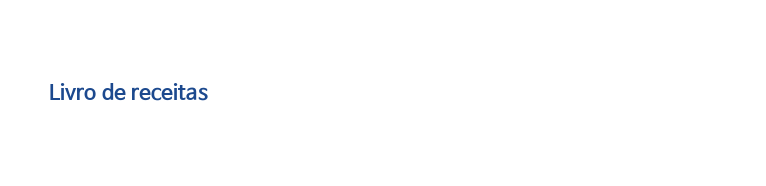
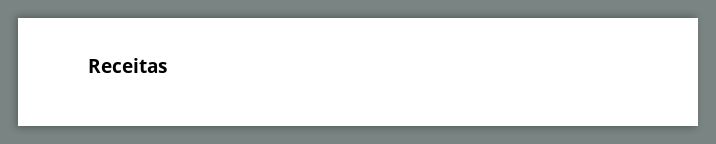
[49,83,209,101] Livro de receitas -> [88,58,167,73] Receitas

